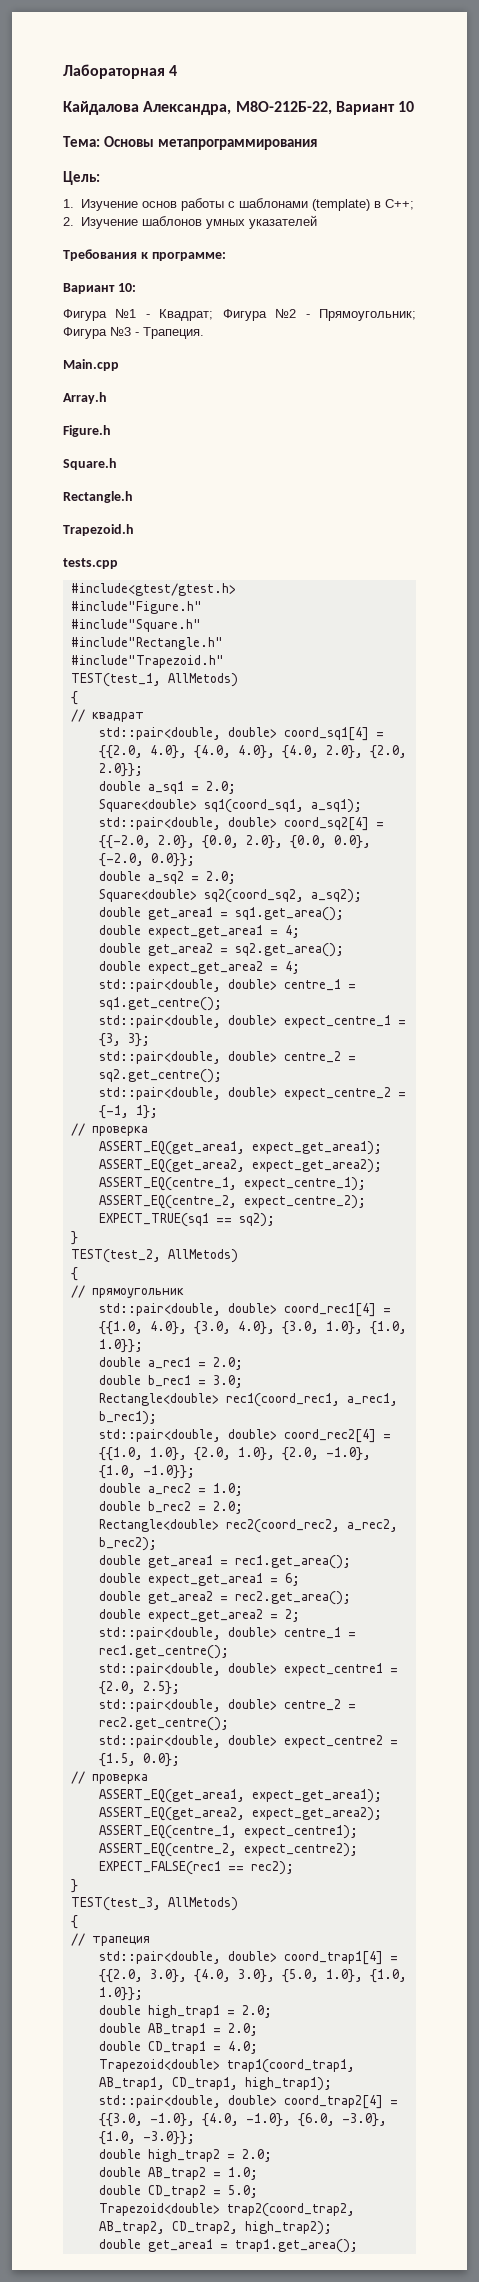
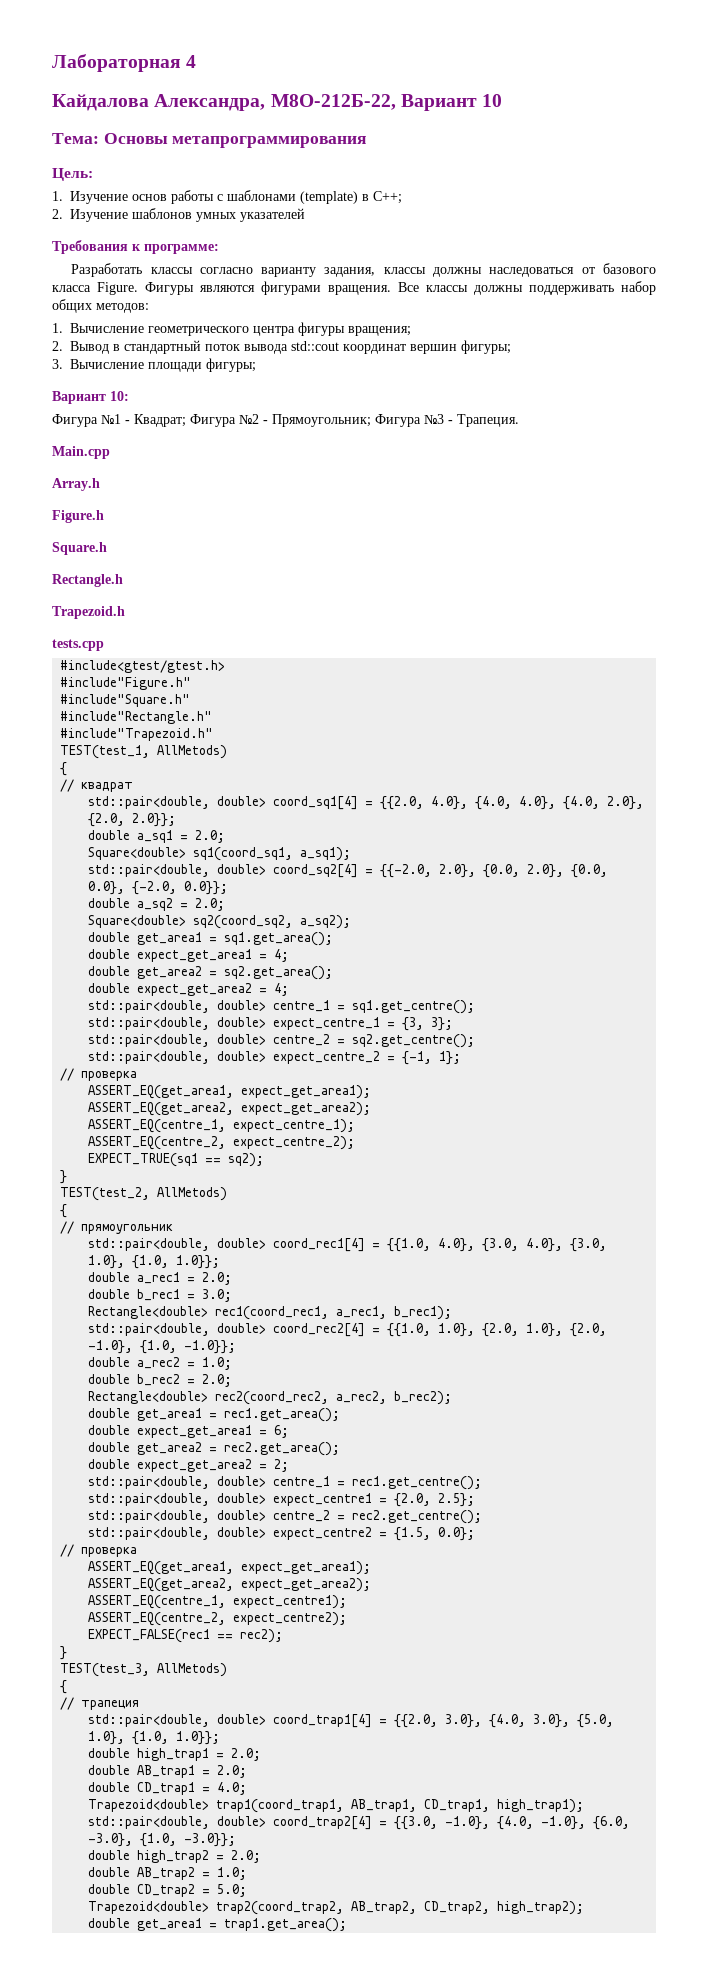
(226, 256) none -> [71,263,656,277] [52,281,656,295] [52,299,149,313] [52,322,411,336] [52,340,511,354] [52,358,256,372] // Разработать классы согласно варианту задания, классы должны наследоваться от базового класса Figure. Фигуры являются фигурами вращения. Все классы должны поддерживать набор общих методов: // 1. Вычисление геометрического центра фигуры вращения; // 2. Вывод в стандартный поток вывода std::cout координат вершин фигуры; // 3. Вычисление площади фигуры;

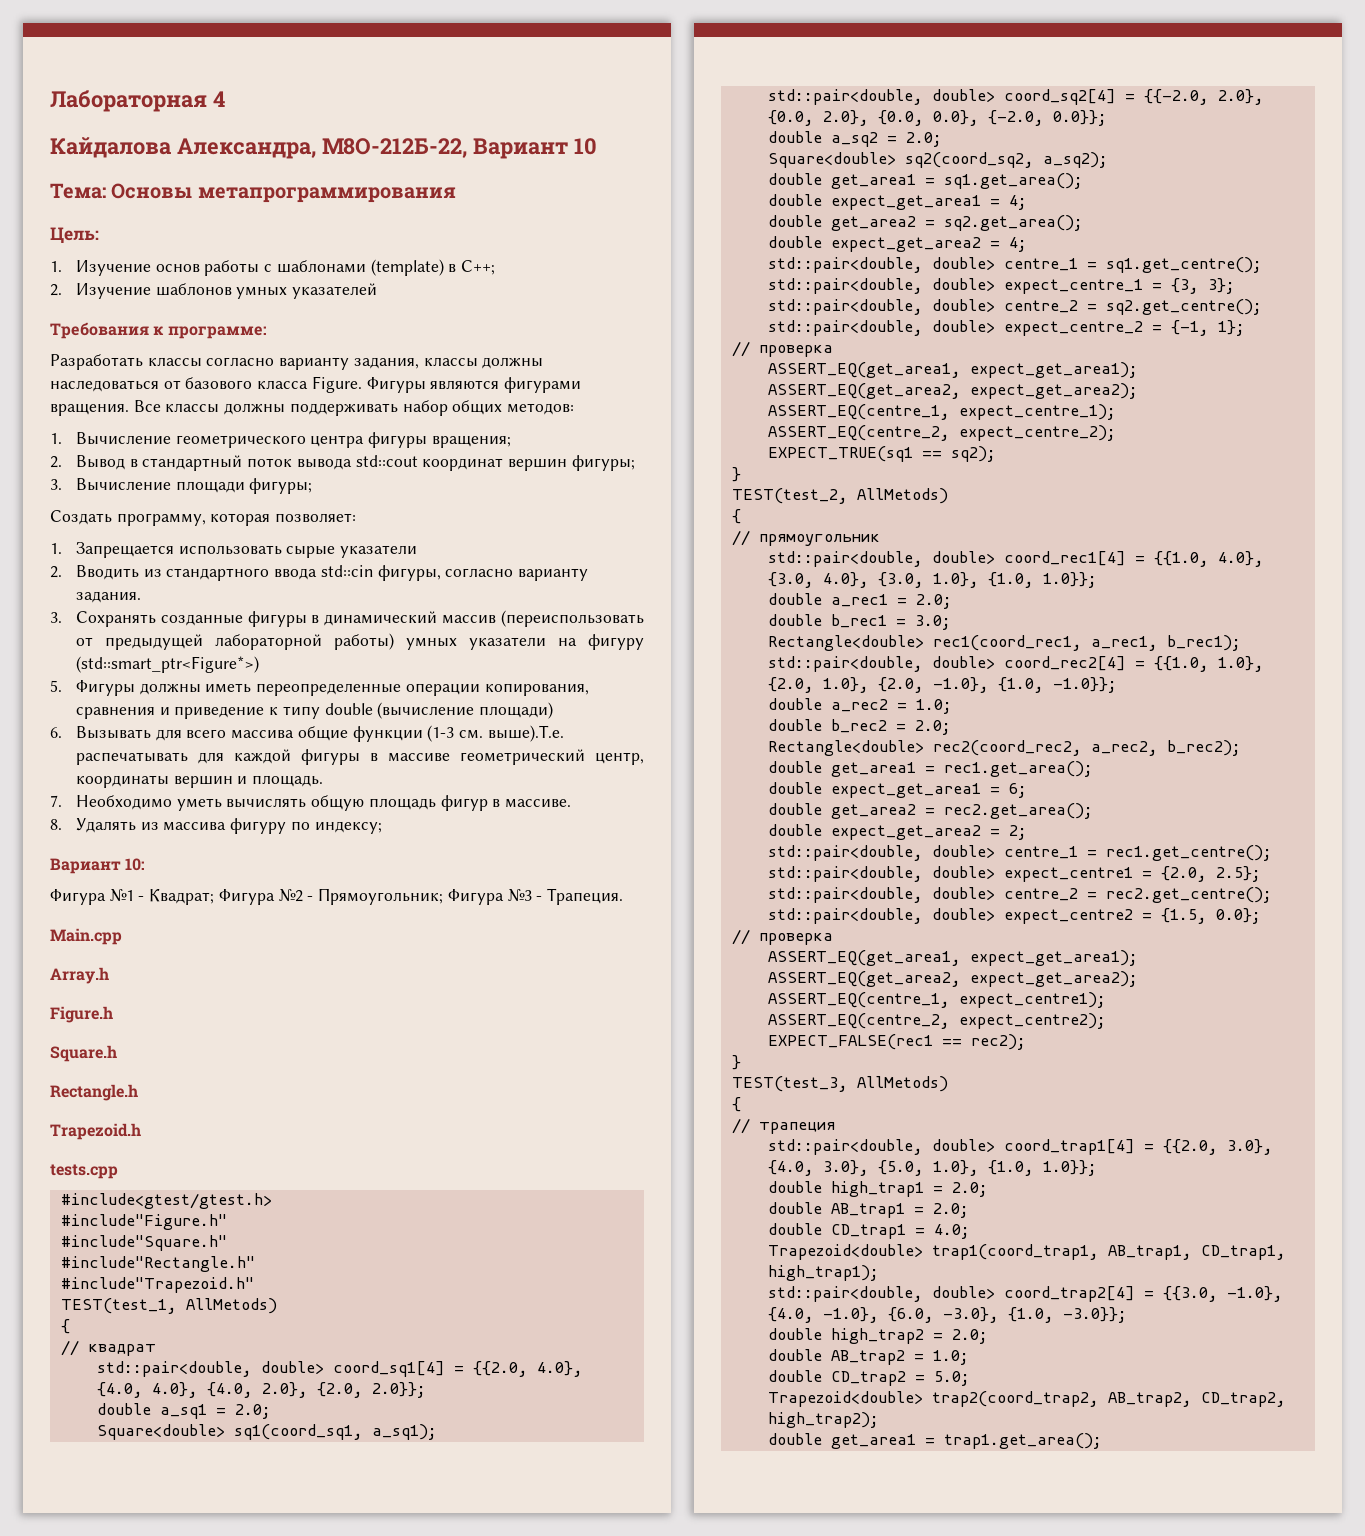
(256, 365) none -> [50,510,357,526] [50,542,418,558] [50,565,588,581] [75,591,141,603] [50,610,644,627] [75,633,645,650] [75,656,259,673] [50,680,589,696] [75,702,553,719] [50,725,564,742] [75,749,644,765] [75,775,324,788] [50,795,571,811] [50,818,382,834] // Создать программу, которая позволяет: // 1. Запрещается использовать сырые указатели // 2. Вводить из стандартного ввода std::cin фигуры, согласно варианту задания. // 3. Сохранять созданные фигуры в динамический массив (переиспользовать от предыдущей лабораторной работы) умных указатели на фигуру (std::smart_ptr<Figure*>) // 5. Фигуры должны иметь переопределенные операции копирования, сравнения и приведение к типу double (вычисление площади) // 6. Вызывать для всего массива общие функции (1-3 см. выше).Т.е. распечатывать для каждой фигуры в массиве геометрический центр, координаты вершин и площадь. // 7. Необходимо уметь вычислять общую площадь фигур в массиве. // 8. Удалять из массива фигуру по индексу;

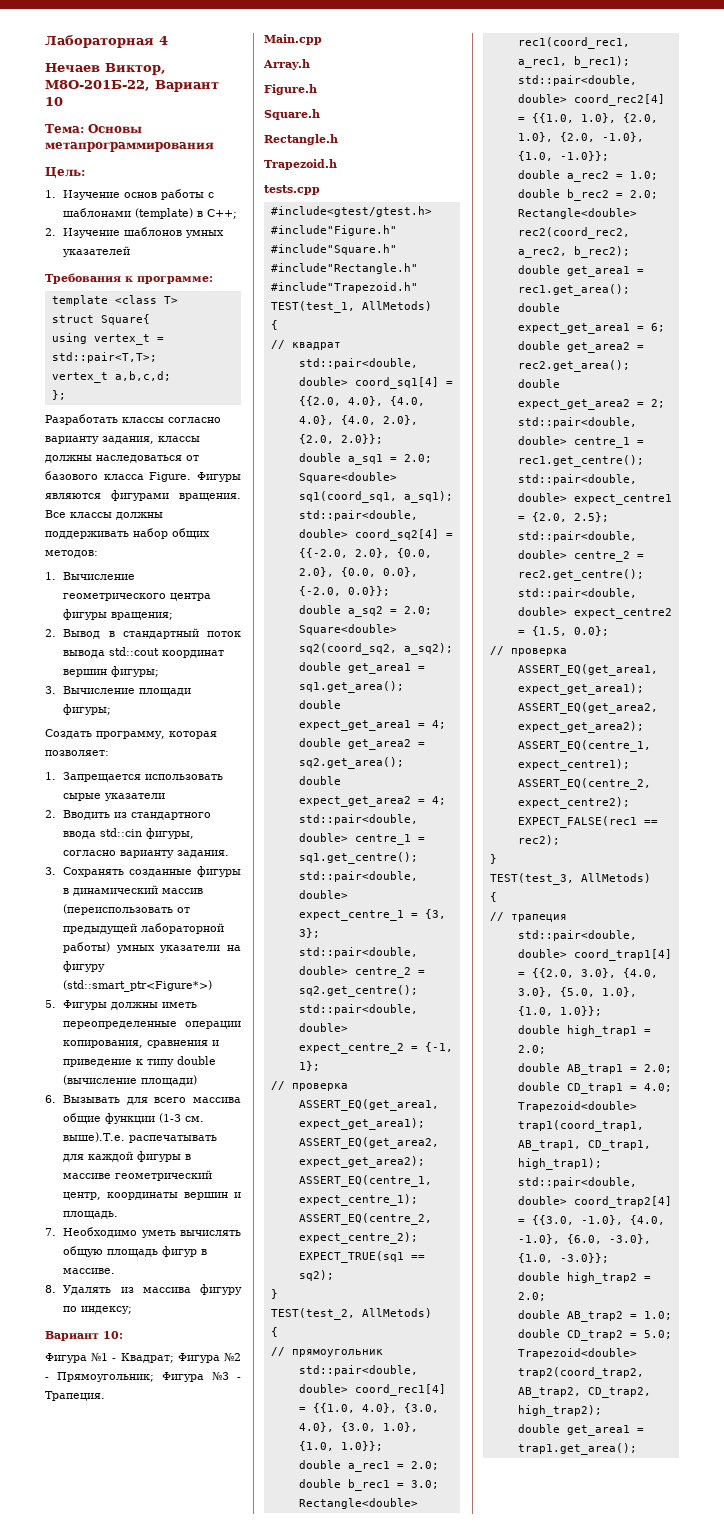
[50,137,467,159] Кайдалова Александра, М8О-212Б-22, -> [45,63,166,75] [45,80,150,91] Нечаев Виктор, М8О-201Б-22,
(267, 332) none -> [51,295,178,306] [51,314,150,325] [51,333,164,345] [51,352,157,363] [51,371,171,383] [51,390,66,400] // template <class T> // struct Square{ // using vertex_t = std::pair<T,T>; // vertex_t a,b,c,d; // };

